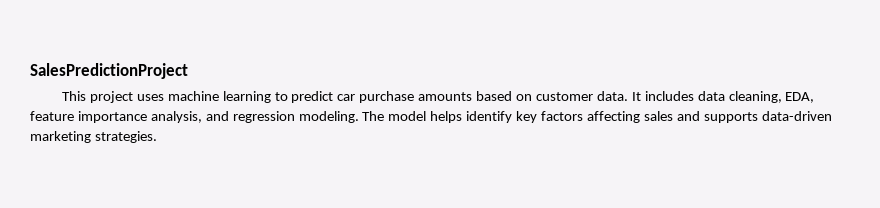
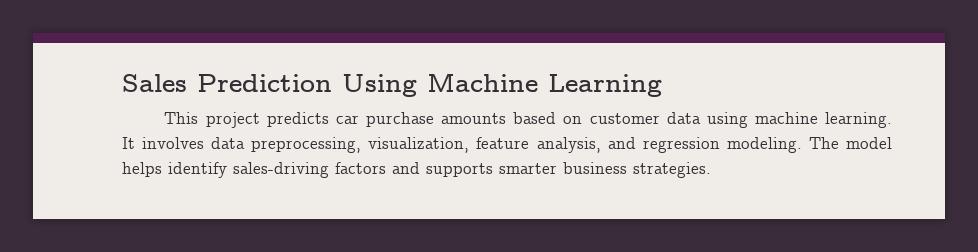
[30,63,188,79] [61,91,334,103] SalesPredictionProject // This project uses machine learning to predict -> [122,73,662,97] [164,112,329,128] Sales Prediction Using Machine Learning // This project predicts
[596,91,815,103] [30,111,147,123] data. It includes data cleaning, EDA, feature importance -> [666,112,892,128] [122,137,530,153] data using machine learning. It involves data preprocessing, visualization, feature
[516,111,832,123] [30,131,91,143] key factors affecting sales and supports data-driven marketing -> [233,162,627,178] sales-driving factors and supports smarter business

